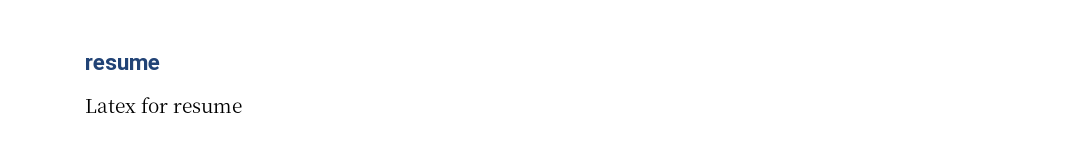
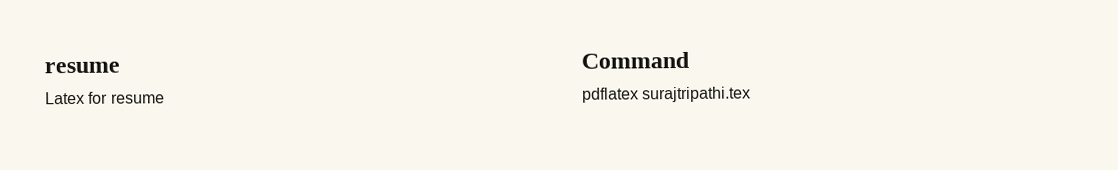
(243, 107) none -> [581,51,690,69] [582,86,752,103] // Command // pdflatex surajtripathi.tex

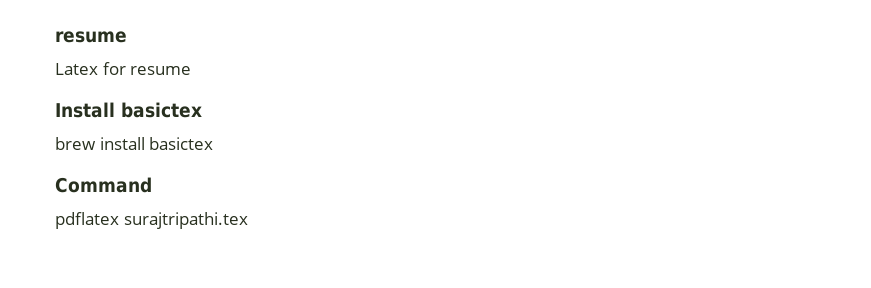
(165, 98) none -> [55,102,202,118] [55,137,214,150] // Install basictex // brew install basictex

